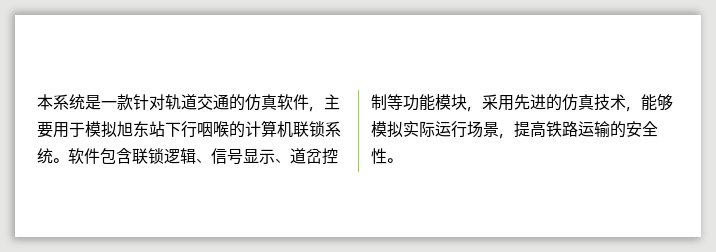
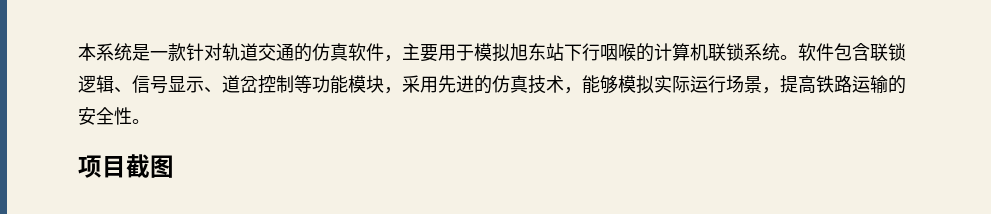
(402, 160) none -> [78,154,174,178] // 项目截图

